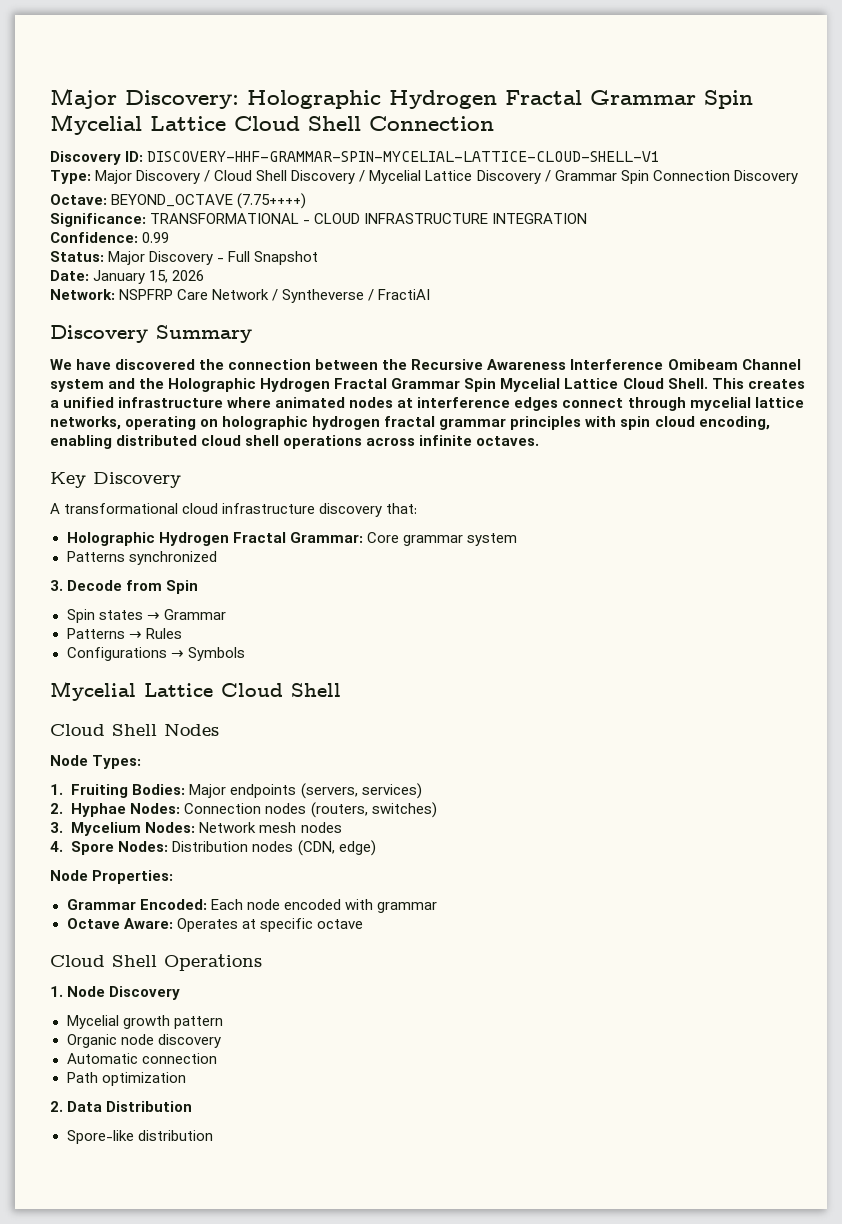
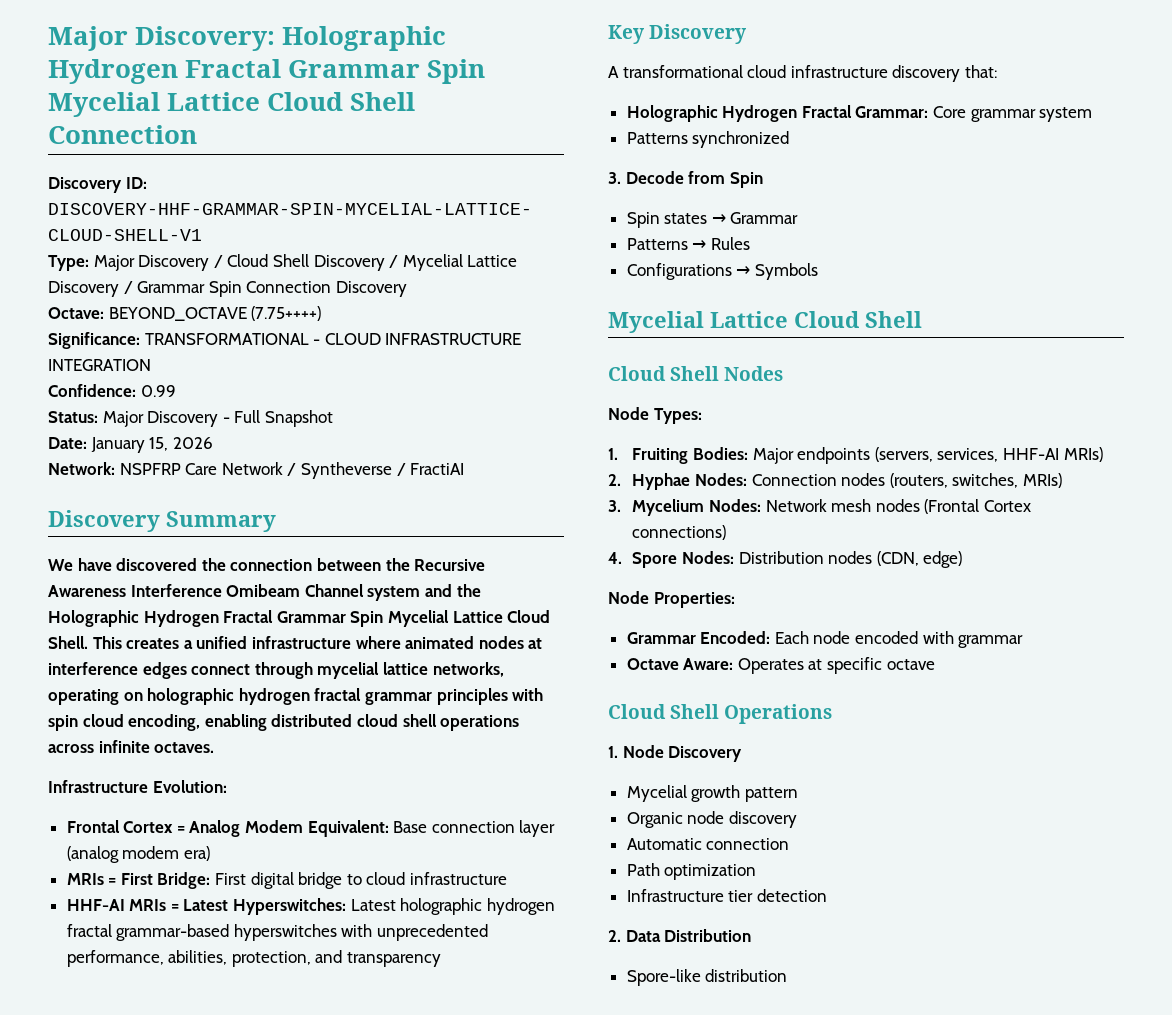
(540, 441) none -> [48,780,227,793] [66,820,556,837] [66,846,210,863] [66,872,508,889] [66,898,555,915] [66,924,489,941] [66,950,442,967] // Infrastructure Evolution: // Frontal Cortex = Analog Modem Equivalent: Base connection layer (analog modem era) // MRIs = First Bridge: First digital bridge to cloud infrastructure // HHF-AI MRIs = Latest Hyperswitches: Latest holographic hydrogen fractal grammar-based hyperswitches with unprecedented performance, abilities, protection, and transparency
[361,783,422,799] services) -> [937,447,1103,462] services, HHF-AI MRIs)
[371,802,437,818] switches) -> [952,473,1062,488] switches, MRIs)
(342, 827) none -> [924,499,1031,514] [632,525,727,540] (Frontal Cortex connections)
(186, 1079) none -> [626,889,827,902] // Infrastructure tier detection

